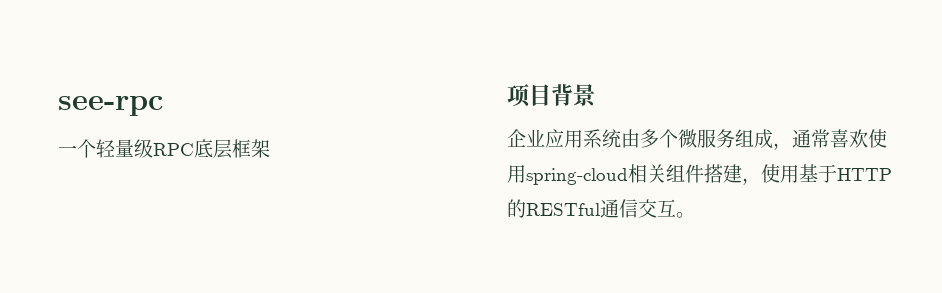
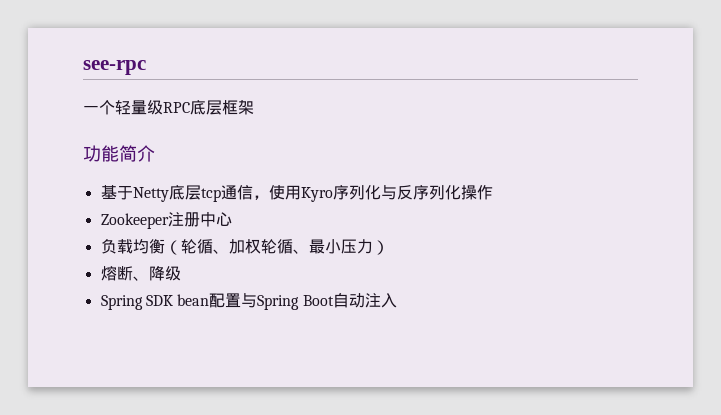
[507,84,596,107] [507,129,887,150] [507,164,892,185] [507,199,695,218] 项目背景 // 企业应用系统由多个微服务组成，通常喜欢使用spring-cloud相关组件搭建，使用基于HTTP的RESTful通信交互。 -> [83,145,155,162] [100,185,493,202] [100,212,232,229] [100,239,389,255] [100,266,181,281] [100,293,397,310] 功能简介 // 基于Netty底层tcp通信，使用Kyro序列化与反序列化操作 // Zookeeper注册中心 // 负载均衡（轮循、加权轮循、最小压力） // 熔断、降级 // Spring SDK bean配置与Spring Boot自动注入

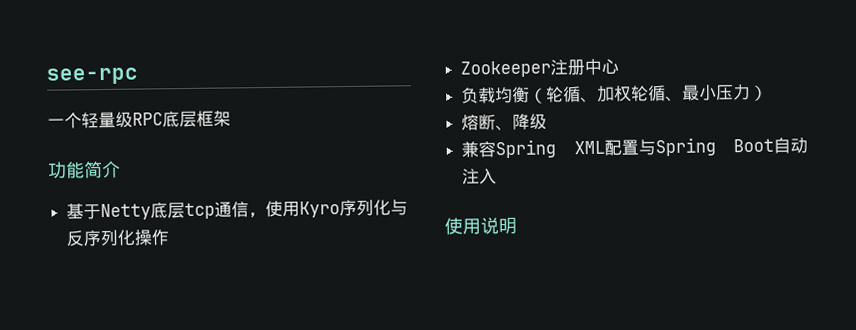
[100,294,210,310] Spring SDK bean -> [461,139,605,159] 兼容Spring XML
(397, 300) none -> [444,216,517,235] // 使用说明

